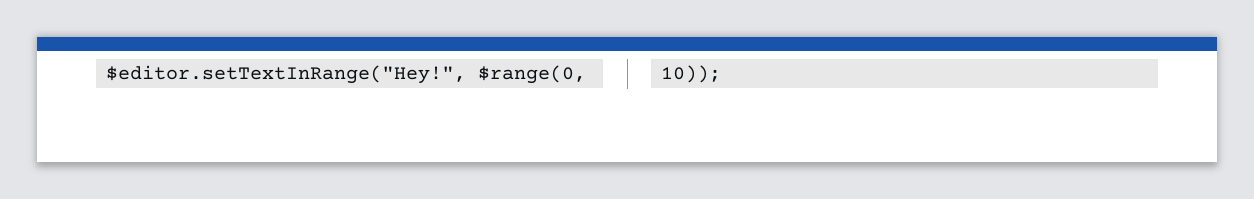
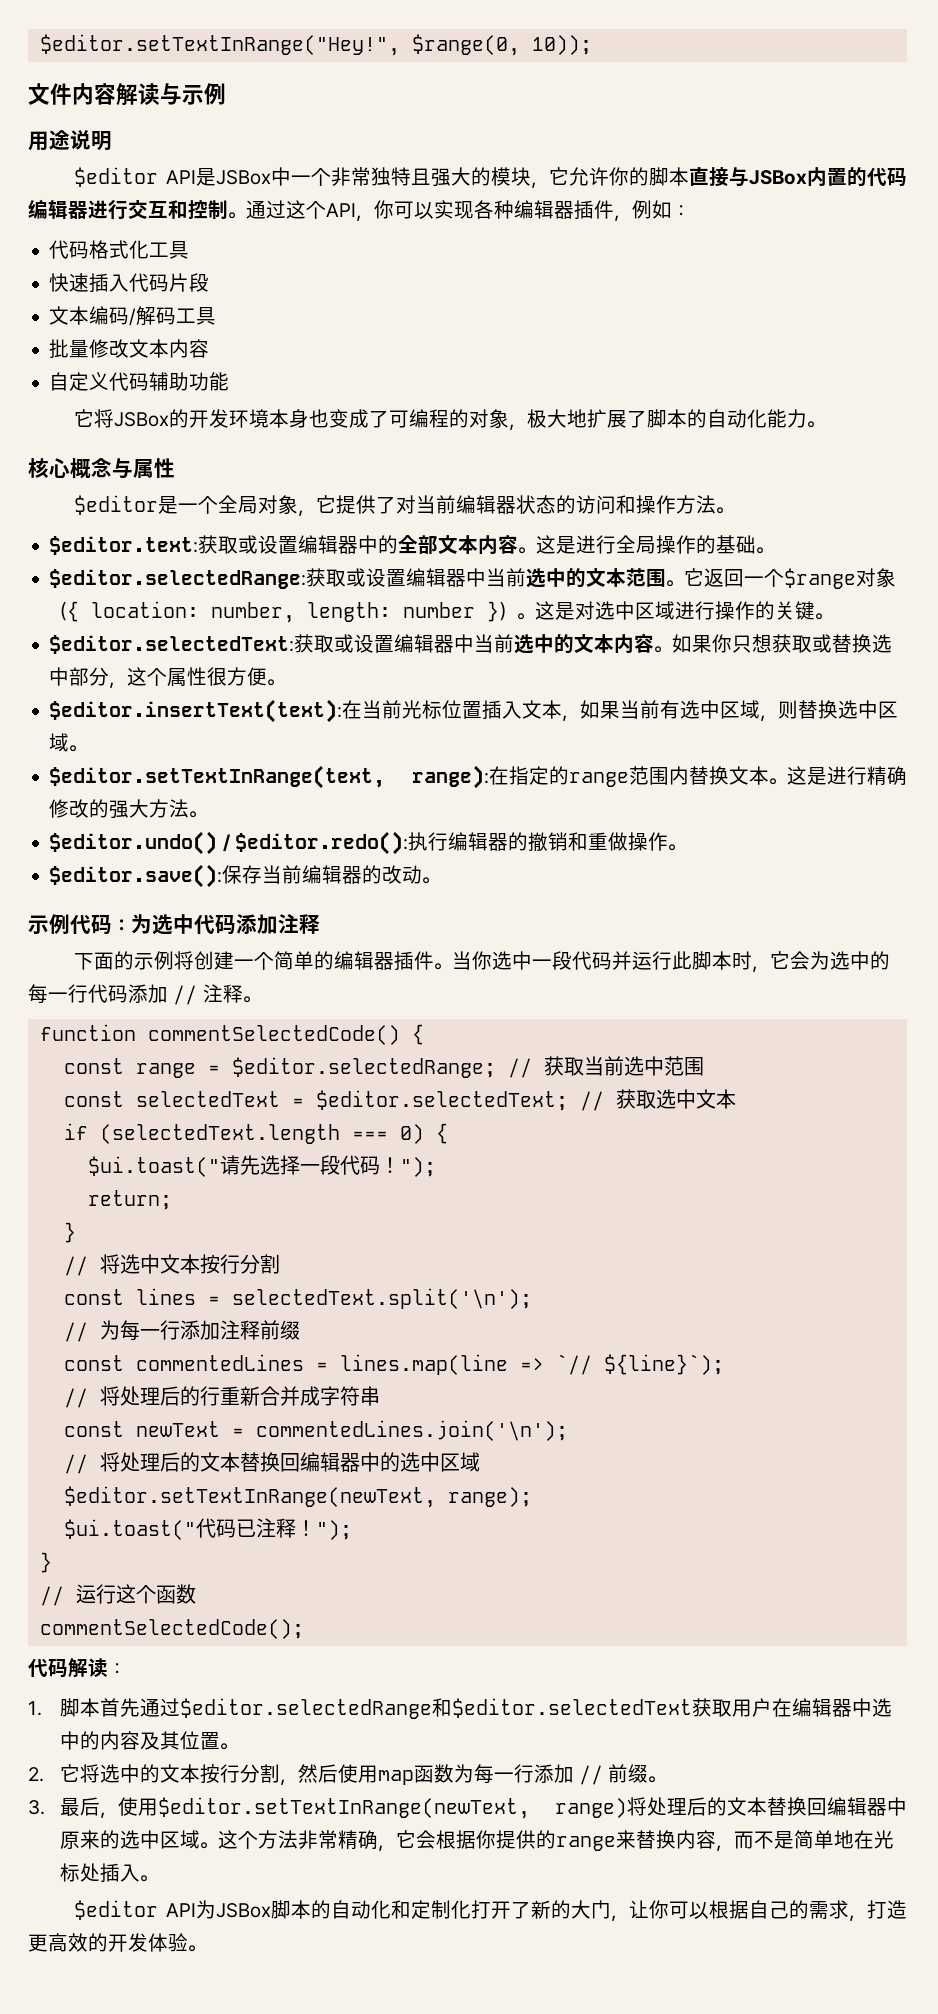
(721, 74) none -> [28,83,226,106] [28,130,112,151] [74,167,907,188] [28,199,690,221] [49,240,190,259] [49,273,210,293] [49,306,217,326] [49,339,210,359] [49,372,230,391] [74,409,826,430] [28,458,175,479] [74,495,735,516] [49,535,775,555] [49,568,897,589] [49,601,834,623] [49,634,893,654] [49,667,286,688] [49,699,899,723] [49,733,88,752] [49,765,907,789] [49,799,208,819] [49,831,686,855] [49,864,441,888] [28,914,320,935] [74,951,891,972] [28,984,261,1005] [39,1024,424,1045] [63,1056,704,1078] [63,1089,736,1111] [63,1123,448,1144] [87,1155,436,1177] [87,1190,172,1210] [63,1222,76,1243] [63,1254,280,1276] [63,1288,532,1309] [63,1320,300,1342] [63,1354,724,1375] [63,1386,380,1408] [63,1420,568,1441] [63,1452,480,1474] [63,1486,532,1508] [63,1518,352,1540] [39,1552,52,1573] [39,1584,196,1606] [39,1619,304,1639] [28,1658,126,1678] [28,1698,892,1719] [59,1731,238,1750] [28,1764,667,1785] [28,1797,907,1819] [59,1830,894,1851] [59,1863,158,1883] [74,1900,907,1921] [28,1933,206,1952] // 文件内容解读与示例 // 用途说明 // $editor API是JSBox中一个非常独特且强大的模块，它允许你的脚本直接与JSBox内置的代码编辑器进行交互和控制。通过这个API，你可以实现各种编辑器插件，例如： // 代码格式化工具 // 快速插入代码片段 // 文本编码/解码工具 // 批量修改文本内容 // 自定义代码辅助功能 // 它将JSBox的开发环境本身也变成了可编程的对象，极大地扩展了脚本的自动化能力。 // 核心概念与属性 // $editor是一个全局对象，它提供了对当前编辑器状态的访问和操作方法。 // $editor.text:获取或设置编辑器中的全部文本内容。这是进行全局操作的基础。 // $editor.selectedRange:获取或设置编辑器中当前选中的文本范围。它返回一个$range对象（{ location: number, length: number }）。这是对选中区域进行操作的关键。 // $editor.selectedText:获取或设置编辑器中当前选中的文本内容。如果你只想获取或替换选中部分，这个属性很方便。 // $editor.insertText(text):在当前光标位置插入文本，如果当前有选中区域，则替换选中区域。 // $editor.setTextInRange(text, range):在指定的range范围内替换文本。这是进行精确修改的强大方法。 // $editor.undo() / $editor.redo():执行编辑器的撤销和重做操作。 // $editor.save():保存当前编辑器的改动。 // 示例代码：为选中代码添加注释 // 下面的示例将创建一个简单的编辑器插件。当你选中一段代码并运行此脚本时，它会为选中的每一行代码添加 // 注释。 // function commentSelectedCode() { // const range = $editor.selectedRange; // 获取当前选中范围 // const selectedText = $editor.selectedText; // 获取选中文本 // if (selectedText.length === 0) { // $ui.toast("请先选择一段代码！"); // return; // } // // 将选中文本按行分割 // const lines = selectedText.split('\n'); // // 为每一行添加注释前缀 // const commentedLines = lines.map(line => `// ${line}`); // // 将处理后的行重新合并成字符串 // const newText = commentedLines.join('\n'); // // 将处理后的文本替换回编辑器中的选中区域 // $editor.setTextInRange(newText, range); // $ui.toast("代码已注释！"); // } // // 运行这个函数 // commentSelectedCode(); // 代码解读： // 1.脚本首先通过$editor.selectedRange和$editor.selectedText获取用户在编辑器中选中的内容及其位置。 // 2.它将选中的文本按行分割，然后使用map函数为每一行添加 // 前缀。 // 3.最后，使用$editor.setTextInRange(newText, range)将处理后的文本替换回编辑器中原来的选中区域。这个方法非常精确，它会根据你提供的range来替换内容，而不是简单地在光标处插入。 // $editor API为JSBox脚本的自动化和定制化打开了新的大门，让你可以根据自己的需求，打造更高效的开发体验。

